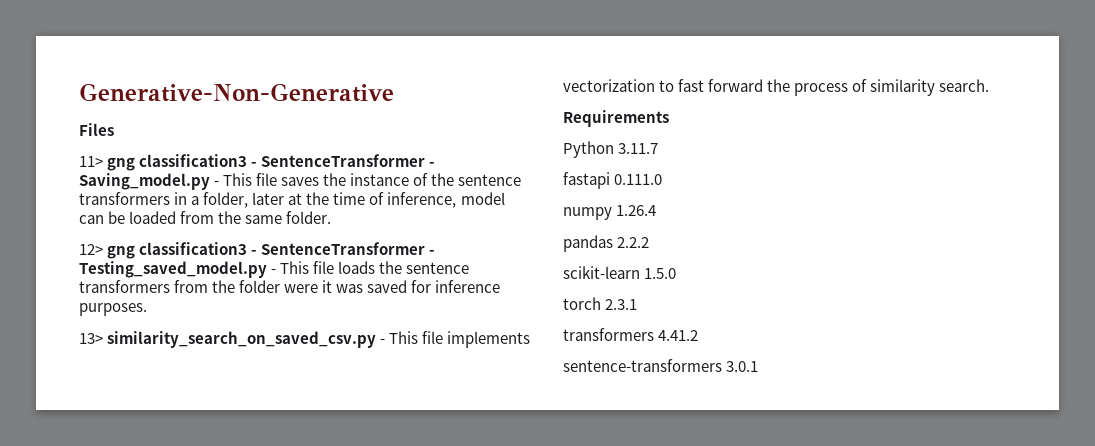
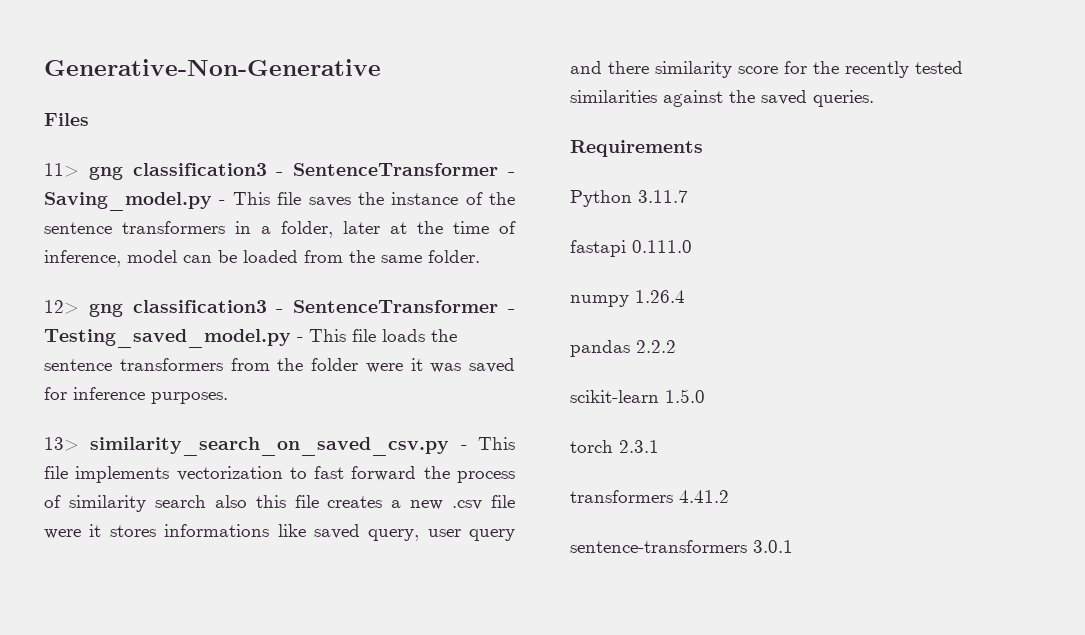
[939,79,990,92] search. -> [154,495,515,510] [44,524,515,541] [570,61,963,78] [570,90,874,107] search also this file creates a new .csv file were it stores informations like saved query, user query and there similarity score for the recently tested similarities against the saved queries.

